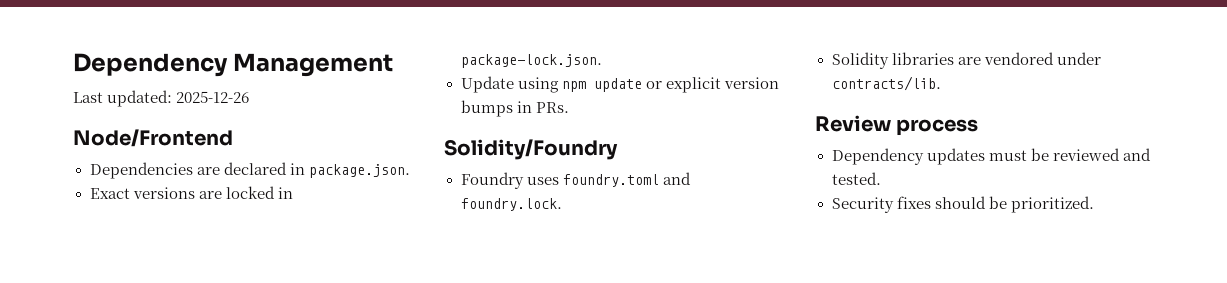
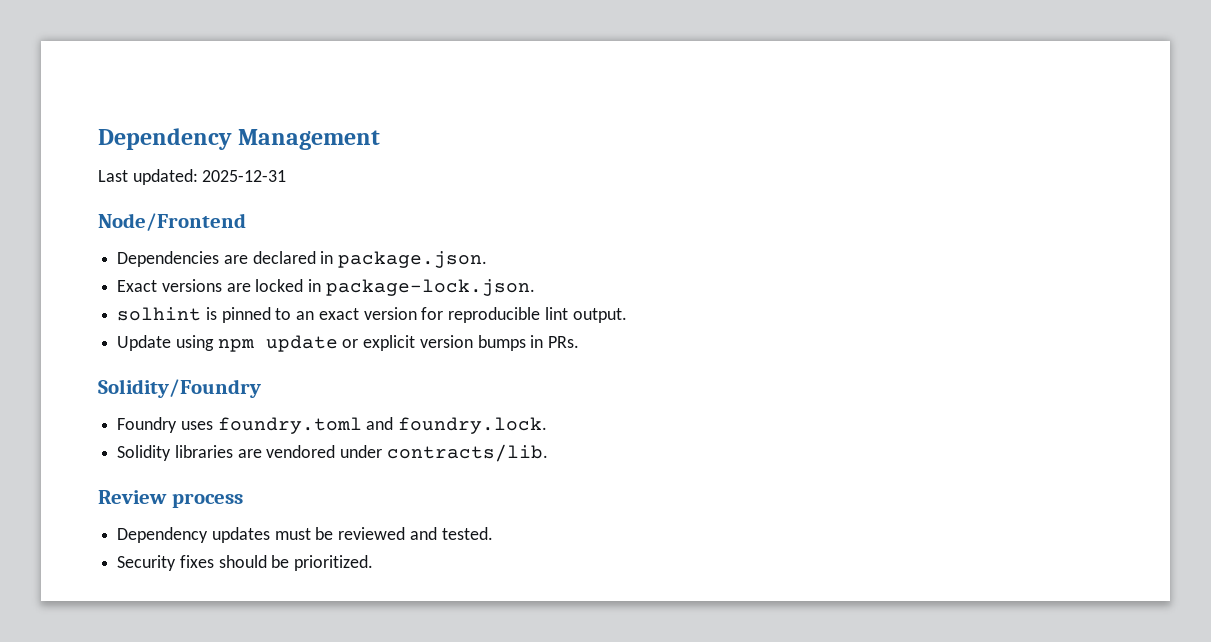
[176,91,250,103] 2025-12-26 -> [202,170,287,182] 2025-12-31
(602, 61) none -> [117,307,627,323] // solhint is pinned to an exact version for reproducible lint output.

